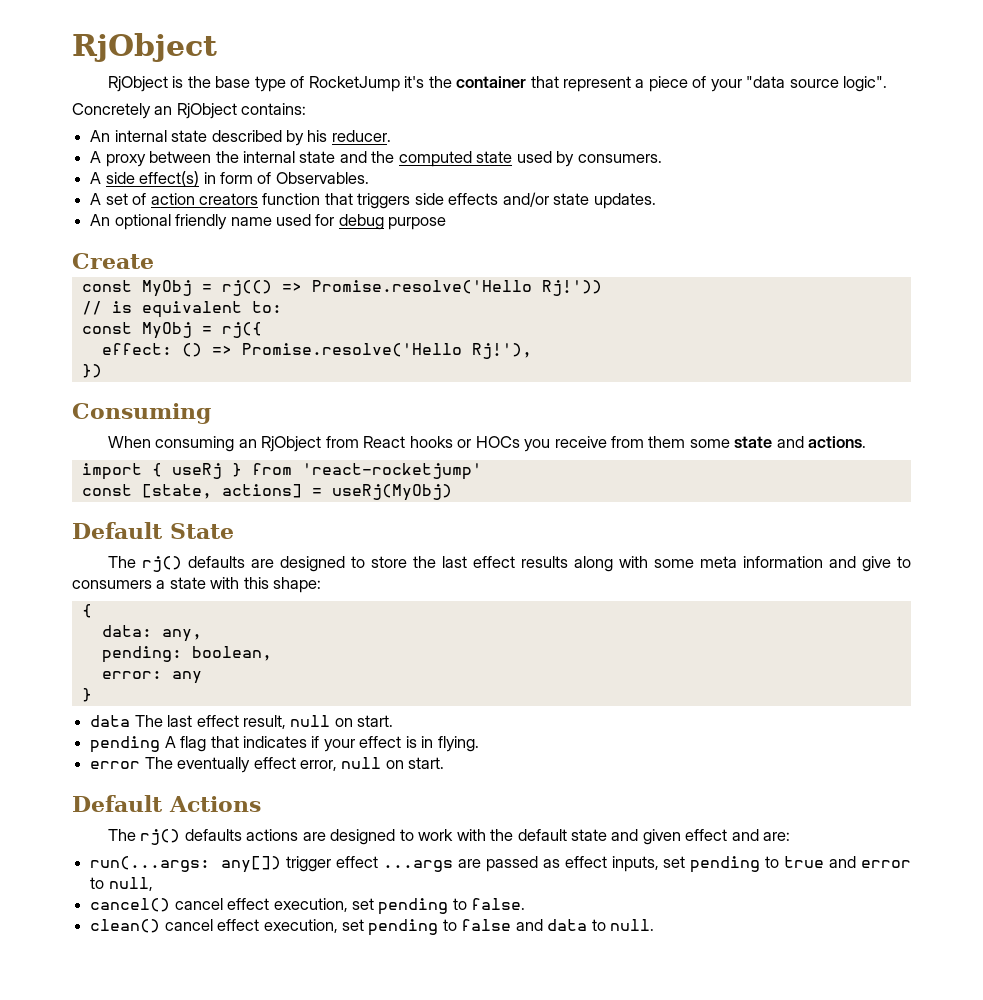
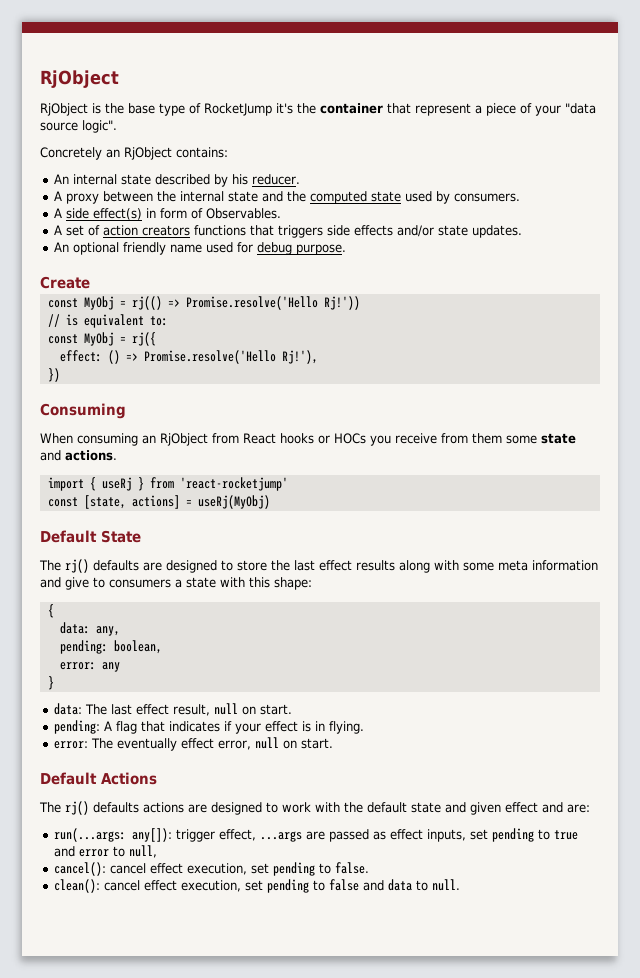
[262,193,321,205] function -> [194,225,247,236] functions
[388,217,447,230] purpose -> [296,244,347,255] purpose.
[90,715,131,727] data -> [54,703,83,715] data:
[90,736,161,753] pending -> [54,720,101,734] pending:
[90,761,141,769] error -> [54,741,89,749] error:
[221,856,379,873] any[]) trigger effect -> [132,828,257,842] any[]): trigger effect,
[90,898,171,912] cancel() -> [54,862,107,876] cancel():
[90,919,161,933] clean() -> [54,879,101,893] clean():

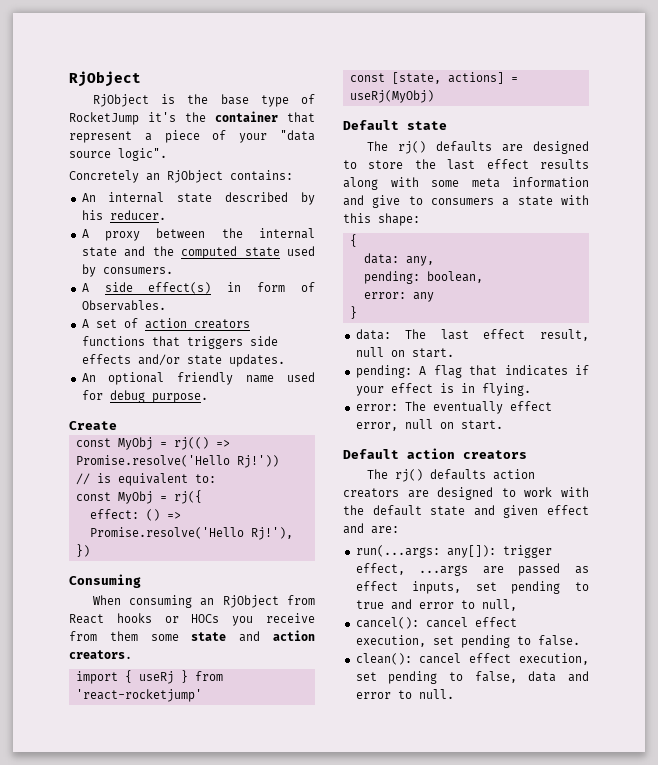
[65,450,117,461] actions. -> [273,630,315,641] [69,650,132,659] action creators.
[101,530,141,543] State -> [407,121,447,130] state
[101,772,157,785] [39,801,184,815] Actions // The rj() defaults actions -> [407,448,527,459] [366,469,535,482] [343,488,399,498] action creators // The rj() defaults action creators
[329,879,413,891] false and data -> [474,671,589,683] [355,692,391,699] false, data and error

